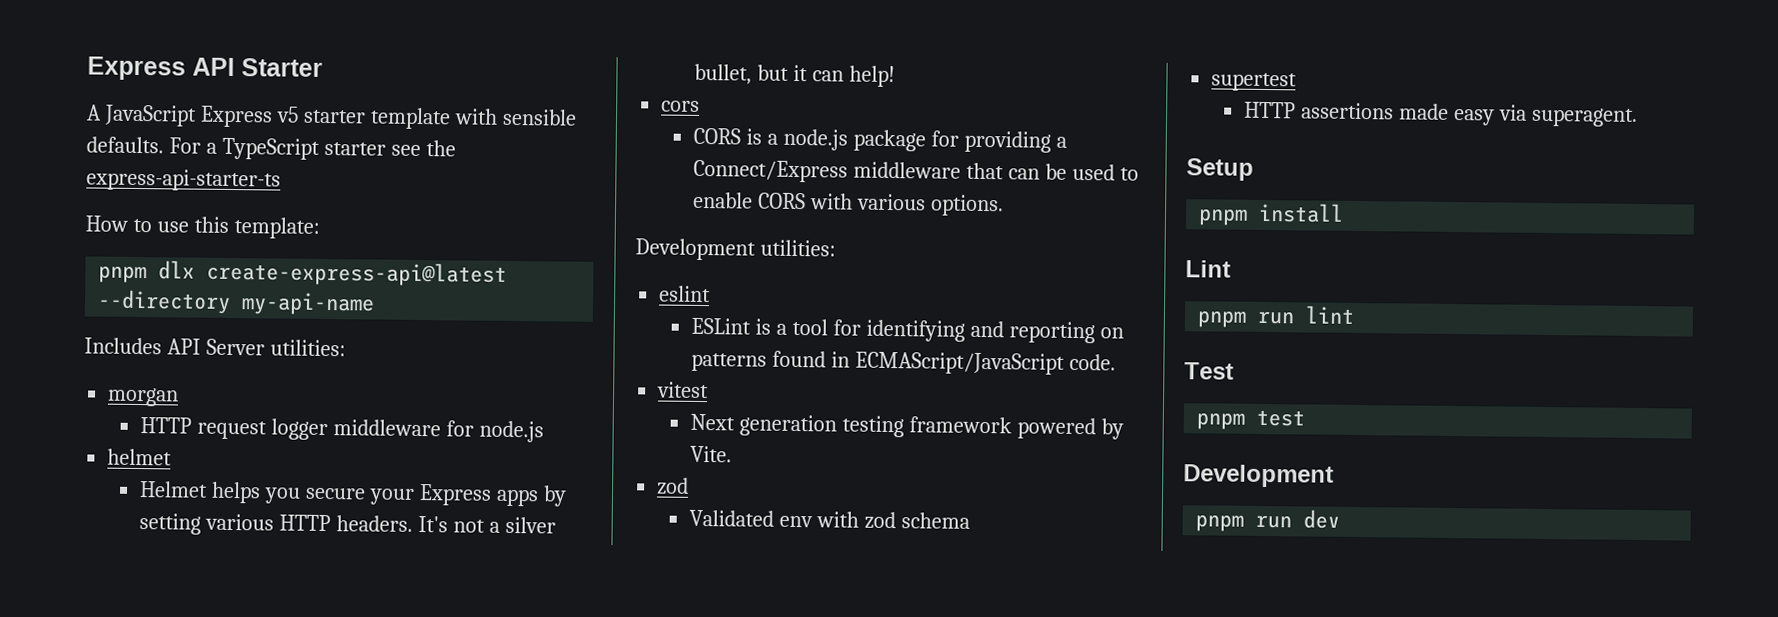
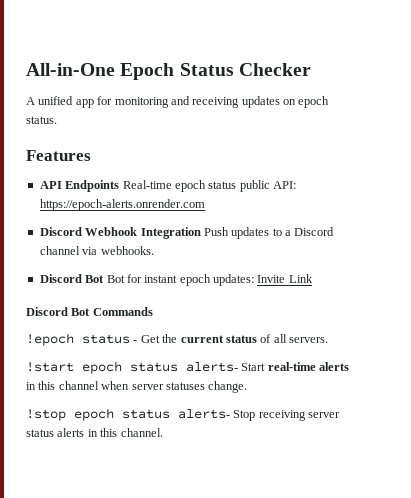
[87,56,323,81] [86,104,577,130] [86,136,456,160] [86,168,281,192] [85,215,320,239] [98,260,508,287] [97,289,376,316] [84,337,346,357] [107,387,180,407] [140,417,544,443] [107,448,173,466] [139,481,567,507] [139,513,556,535] [694,63,895,88] [661,100,701,112] [693,127,1067,153] [693,159,1139,183] [693,191,1004,217] [635,238,836,261] [659,285,712,303] [691,317,1124,344] [691,350,1116,375] [657,381,710,399] [690,413,1124,440] [690,445,733,463] [657,477,690,495] [689,509,970,530] [1211,72,1298,92] [1244,101,1638,127] [1186,158,1254,181] [1198,202,1345,226] [1185,260,1231,278] [1197,305,1356,328] [1184,362,1234,380] [1196,409,1306,430] [1183,464,1334,488] [1195,509,1341,532] Express API Starter // A JavaScript Express v5 starter template with sensible defaults. For a TypeScript starter see the express-api-starter-ts // How to use this template: // pnpm dlx create-express-api@latest --directory my-api-name // Includes API Server utilities: // morgan // HTTP request logger middleware for node.js // helmet // Helmet helps you secure your Express apps by setting various HTTP headers. It's not a silver bullet, but it can help! // cors // CORS is a node.js package for providing a Connect/Express middleware that can be used to enable CORS with various options. // Development utilities: // eslint // ESLint is a tool for identifying and reporting on patterns found in ECMAScript/JavaScript code. // vitest // Next generation testing framework powered by Vite. // zod // Validated env with zod schema // supertest // HTTP assertions made easy via superagent. // Setup // pnpm install // Lint // pnpm run lint // Test // pnpm test // Development // pnpm run dev -> [26,63,311,80] [26,96,330,108] [26,116,57,124] [26,150,91,161] [39,180,296,192] [39,199,205,211] [39,227,335,239] [39,246,154,255] [39,274,313,286] [26,307,153,316] [26,333,328,346] [26,361,350,374] [26,381,248,393] [26,408,341,421] [26,428,163,437] All-in-One Epoch Status Checker // A unified app for monitoring and receiving updates on epoch status. // Features // API Endpoints Real-time epoch status public API: https://epoch-alerts.onrender.com // Discord Webhook Integration Push updates to a Discord channel via webhooks. // Discord Bot Bot for instant epoch updates: Invite Link // Discord Bot Commands // !epoch status - Get the current status of all servers. // !start epoch status alerts- Start real-time alerts in this channel when server statuses change. // !stop epoch status alerts- Stop receiving server status alerts in this channel.

